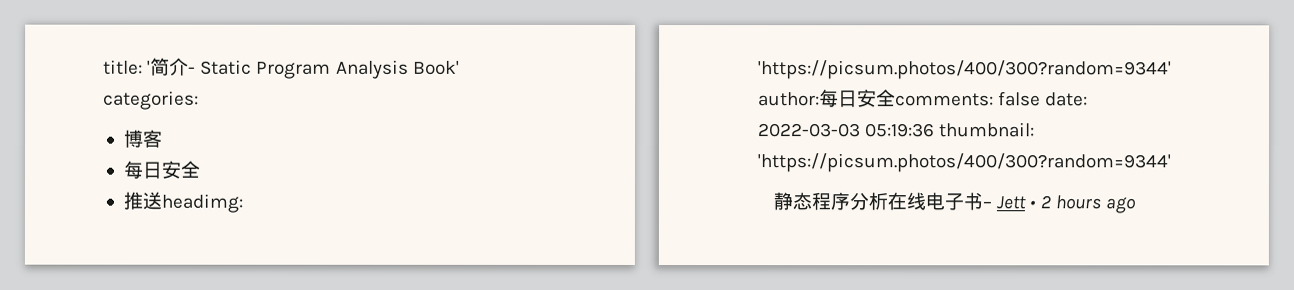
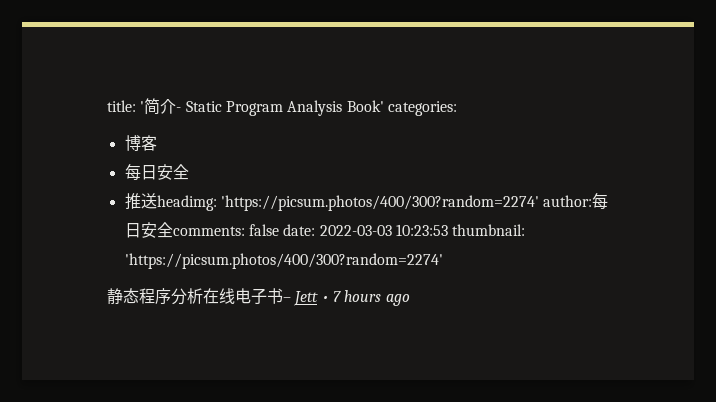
[757,60,1172,80] 'https://picsum.photos/400/300?random=9344' -> [220,195,539,211] 'https://picsum.photos/400/300?random=2274'
[865,122,1036,138] [756,153,1171,173] 05:19:36 thumbnail: 'https://picsum.photos/400/300?random=9344' -> [395,224,526,236] [124,253,443,269] 10:23:53 thumbnail: 'https://picsum.photos/400/300?random=2274'
[1039,195,1051,209] 2 -> [332,291,341,302] 7

